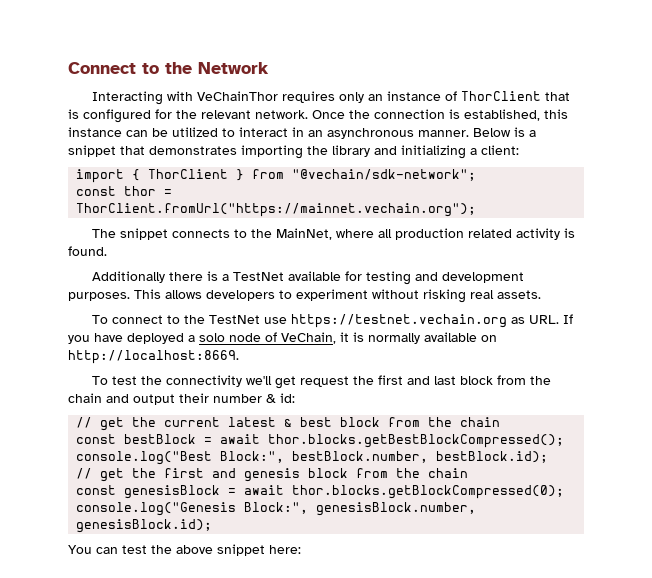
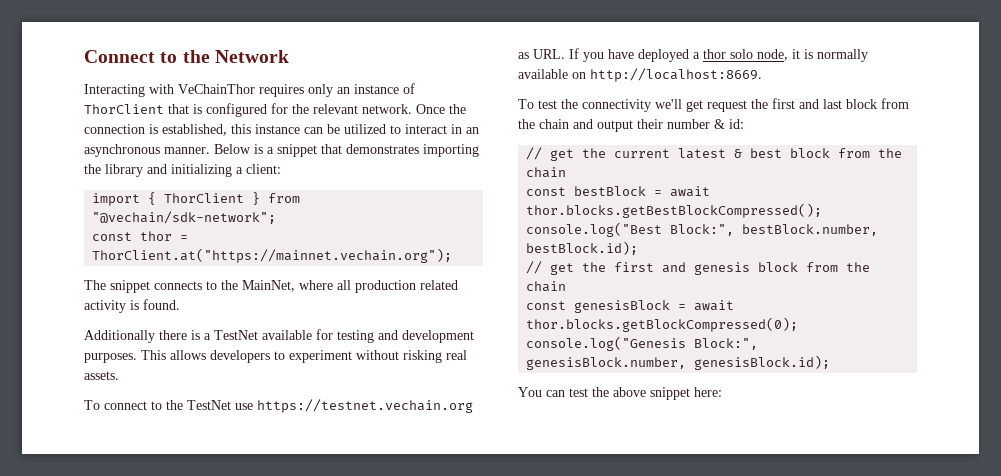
[76,203,477,217] ThorClient.fromUrl("https://mainnet.vechain.org"); -> [92,248,453,263] ThorClient.at("https://mainnet.vechain.org");
[199,332,336,344] solo node of VeChain, -> [703,49,788,61] thor solo node,

